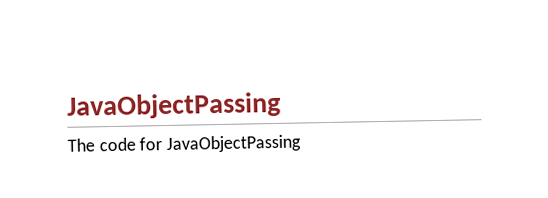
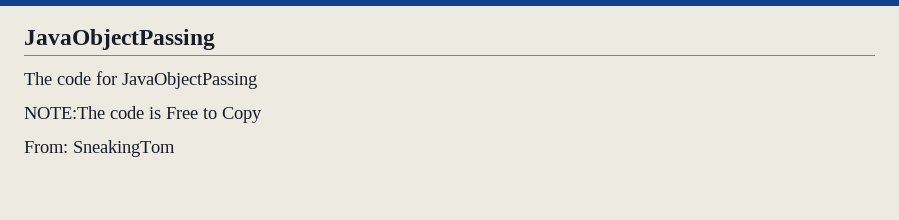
(302, 143) none -> [24,106,262,123] [24,140,175,157] // NOTE:The code is Free to Copy // From: SneakingTom

